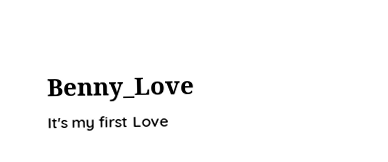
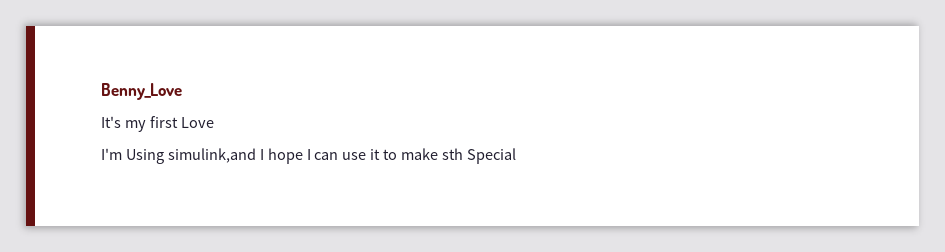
(169, 122) none -> [101,148,516,164] // I'm Using simulink,and I hope I can use it to make sth Special

